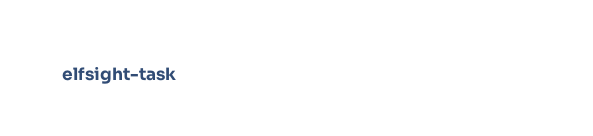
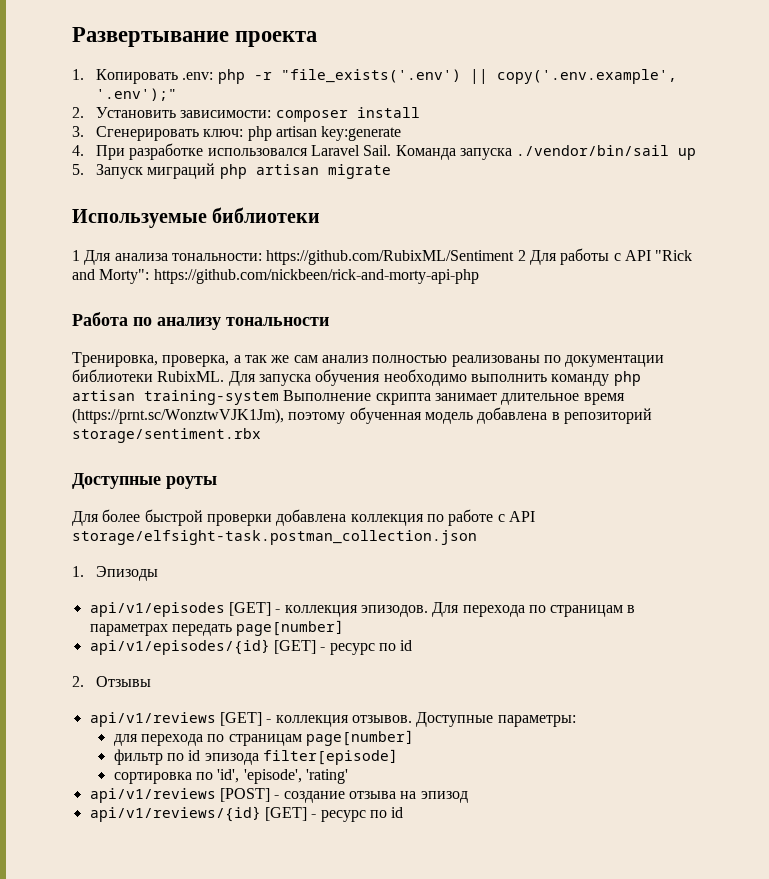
[62,66,176,84] elfsight-task -> [72,27,318,47] [72,69,677,84] [96,88,178,101] [72,107,420,122] [72,126,402,141] [72,143,697,160] [72,163,391,179] [72,207,321,228] [72,248,693,265] [72,269,479,284] [72,312,329,330] [72,352,665,367] [72,369,641,386] [72,390,625,405] [72,407,652,424] [72,428,261,443] [72,473,217,489] [72,509,535,526] [72,530,477,545] [72,566,159,581] [89,602,636,617] [89,620,345,636] [89,639,413,655] [72,676,152,687] [89,712,576,727] [113,730,415,746] [113,749,399,765] [113,769,349,784] [89,788,468,803] [89,806,404,822] Развертывание проекта // 1. Копировать .env: php -r "file_exists('.env') || copy('.env.example', '.env');" // 2. Установить зависимости: composer install // 3. Сгенерировать ключ: php artisan key:generate // 4. При разработке использовался Laravel Sail. Команда запуска ./vendor/bin/sail up // 5. Запуск миграций php artisan migrate // Используемые библиотеки // 1 Для анализа тональности: https://github.com/RubixML/Sentiment 2 Для работы с API "Rick and Morty": https://github.com/nickbeen/rick-and-morty-api-php // Работа по анализу тональности // Тренировка, проверка, а так же сам анализ полностью реализованы по документации библиотеки RubixML. Для запуска обучения необходимо выполнить команду php artisan training-system Выполнение скрипта занимает длительное время (https://prnt.sc/WonztwVJK1Jm), поэтому обученная модель добавлена в репозиторий storage/sentiment.rbx // Доступные роуты // Для более быстрой проверки добавлена коллекция по работе с API storage/elfsight-task.postman_collection.json // 1. Эпизоды // api/v1/episodes [GET] - коллекция эпизодов. Для перехода по страницам в параметрах передать page[number] // api/v1/episodes/{id} [GET] - ресурс по id // 2. Отзывы // api/v1/reviews [GET] - коллекция отзывов. Доступные параметры: // для перехода по страницам page[number] // фильтр по id эпизода filter[episode] // сортировка по 'id', 'episode', 'rating' // api/v1/reviews [POST] - создание отзыва на эпизод // api/v1/reviews/{id} [GET] - ресурс по id

